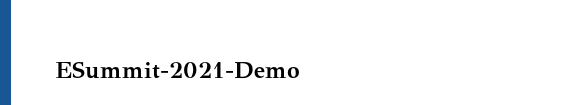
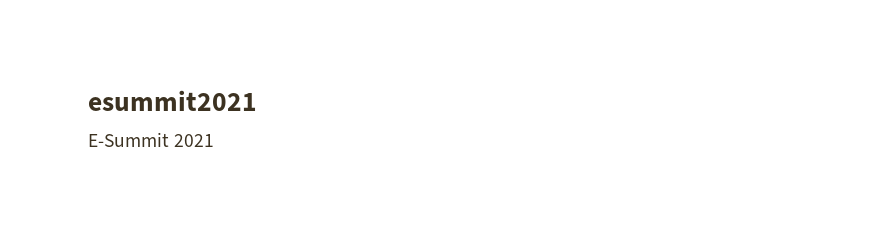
[55,61,300,79] ESummit-2021-Demo -> [88,90,257,111] [88,132,215,147] esummit2021 // E-Summit 2021

